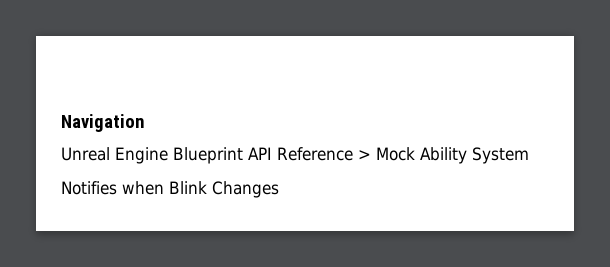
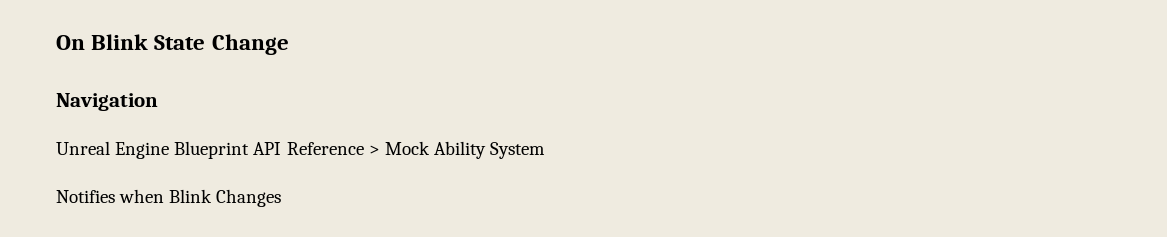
(61, 123) none -> [56,34,289,55] On Blink State Change //

